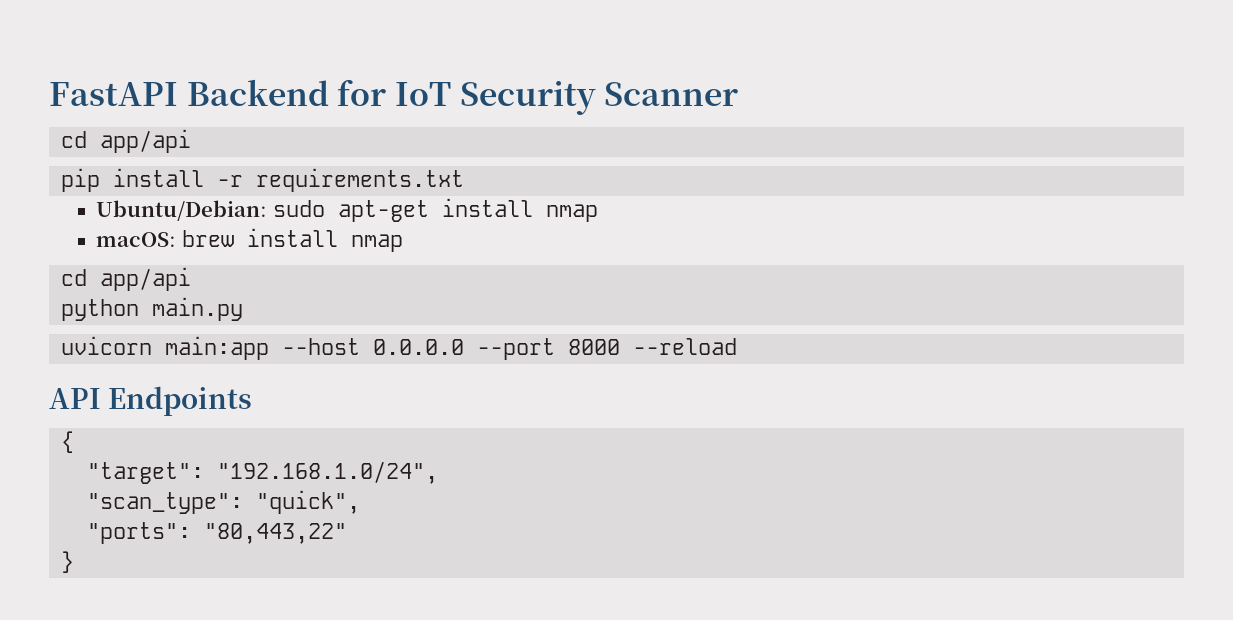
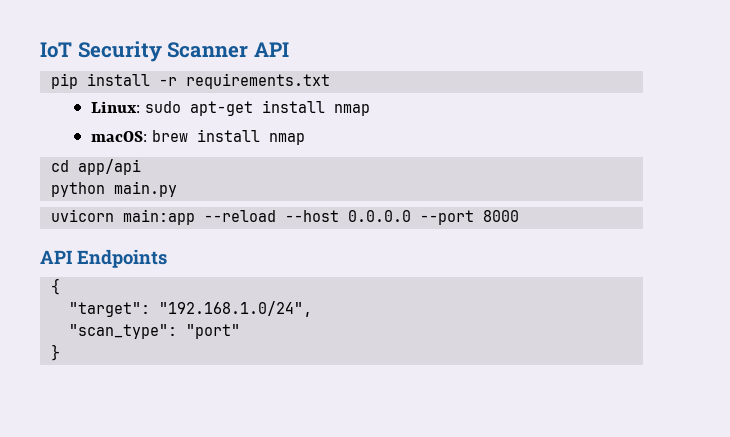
[49,79,387,106] FastAPI Backend for -> (40, 50) none
[61,129,192,153] // cd app/api -> [253,42,289,57] API
[96,200,268,221] Ubuntu/Debian: -> [90,101,140,113] Linux:
(270, 348) none -> [204,210,277,222] --reload
[633,338,738,355] --reload -> (520, 216) none
[256,490,361,514] [87,522,348,544] "quick", // "ports": "80,443,22" -> [186,324,241,339] "port"

